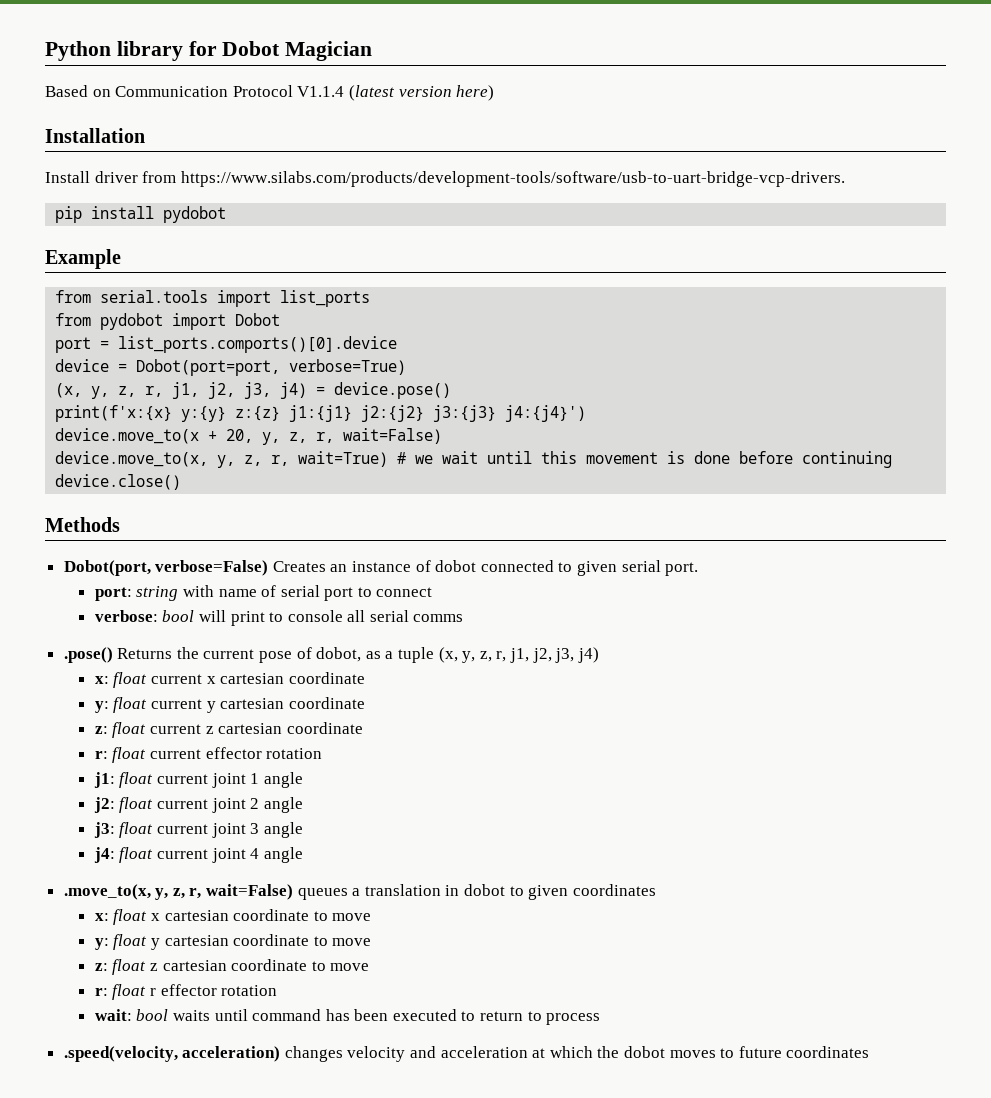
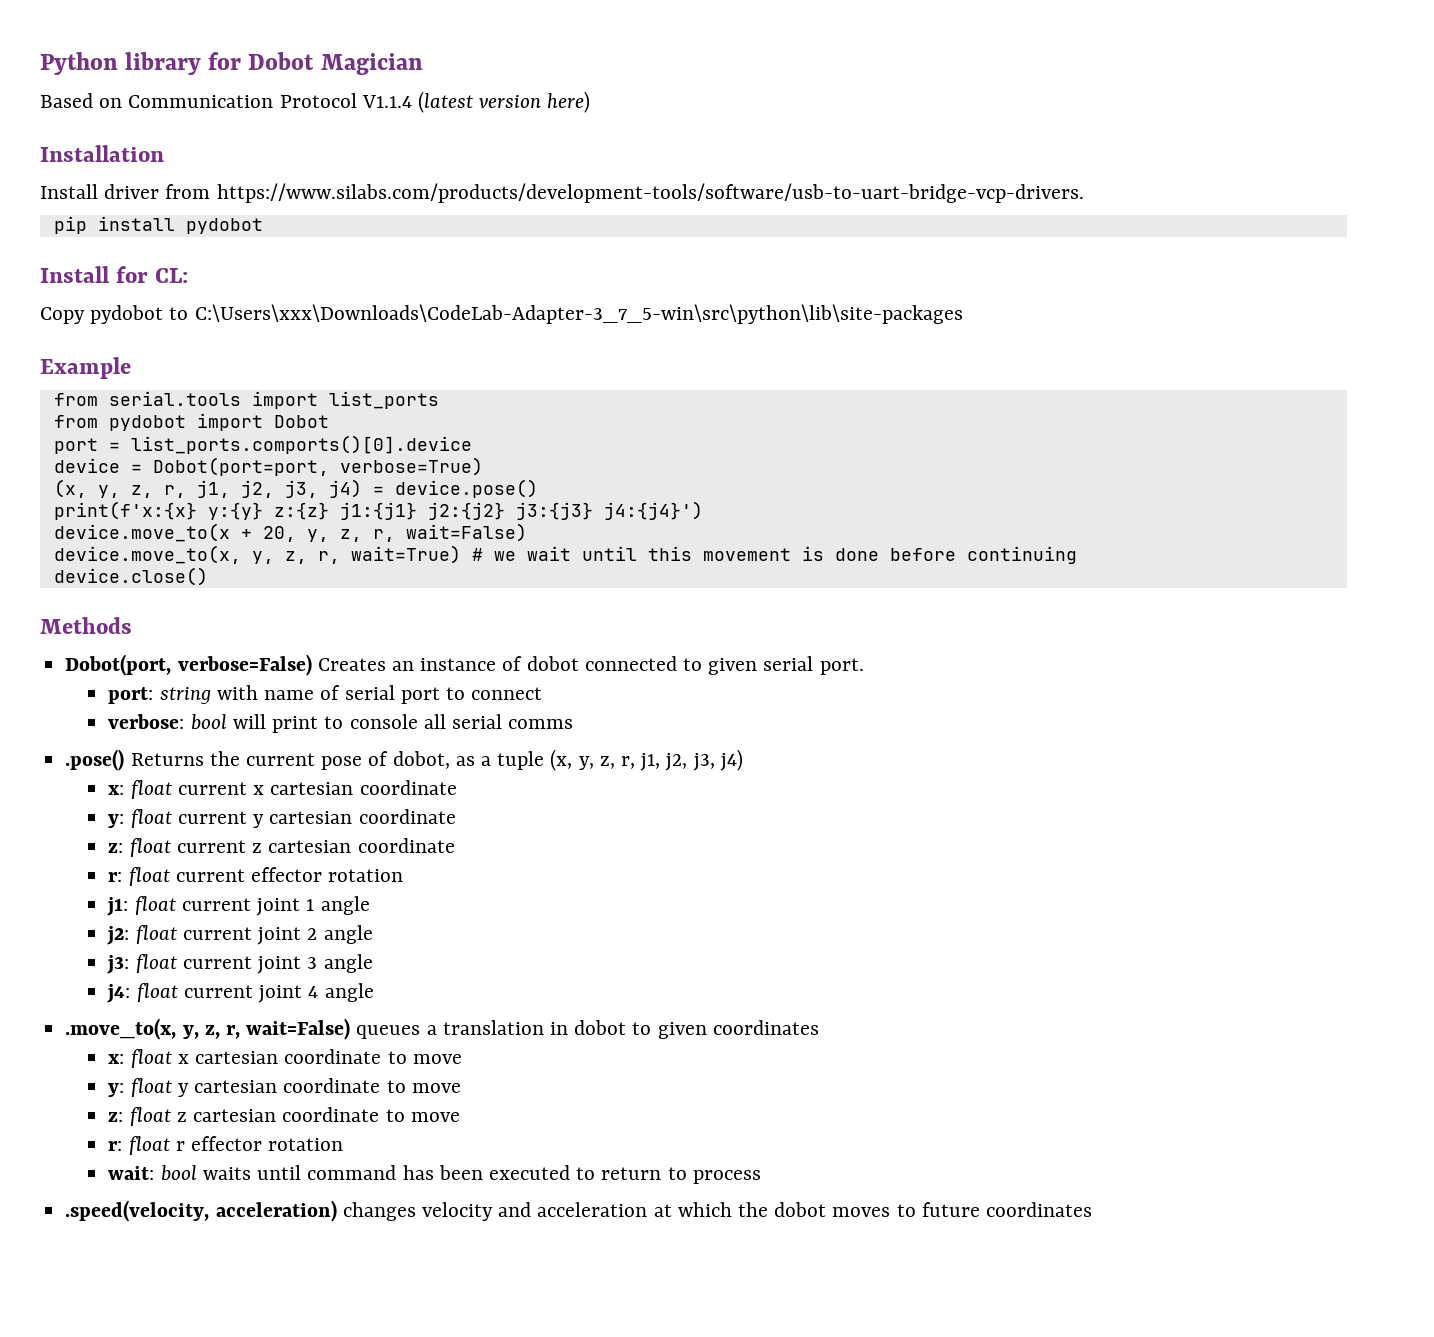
(227, 214) none -> [40,266,188,283] [40,304,963,324] // Install for CL: // Copy pydobot to C:\Users\xxx\Downloads\CodeLab-Adapter-3_7_5-win\src\python\lib\site-packages

